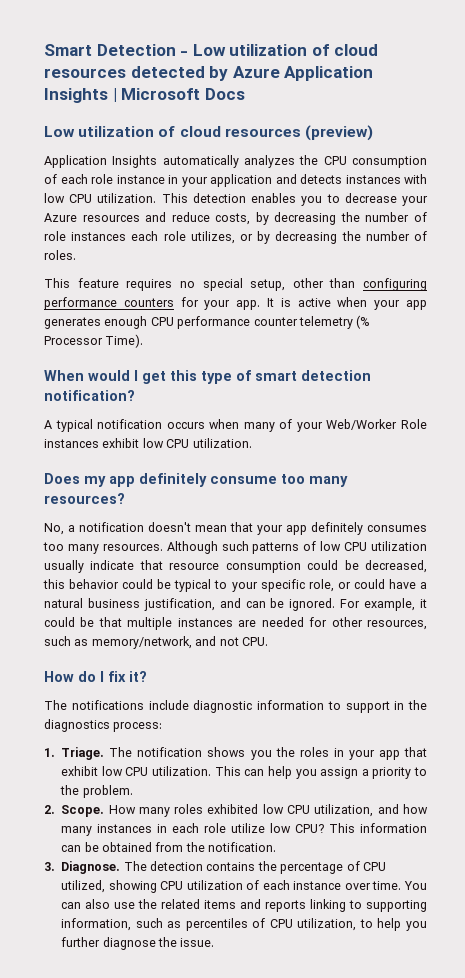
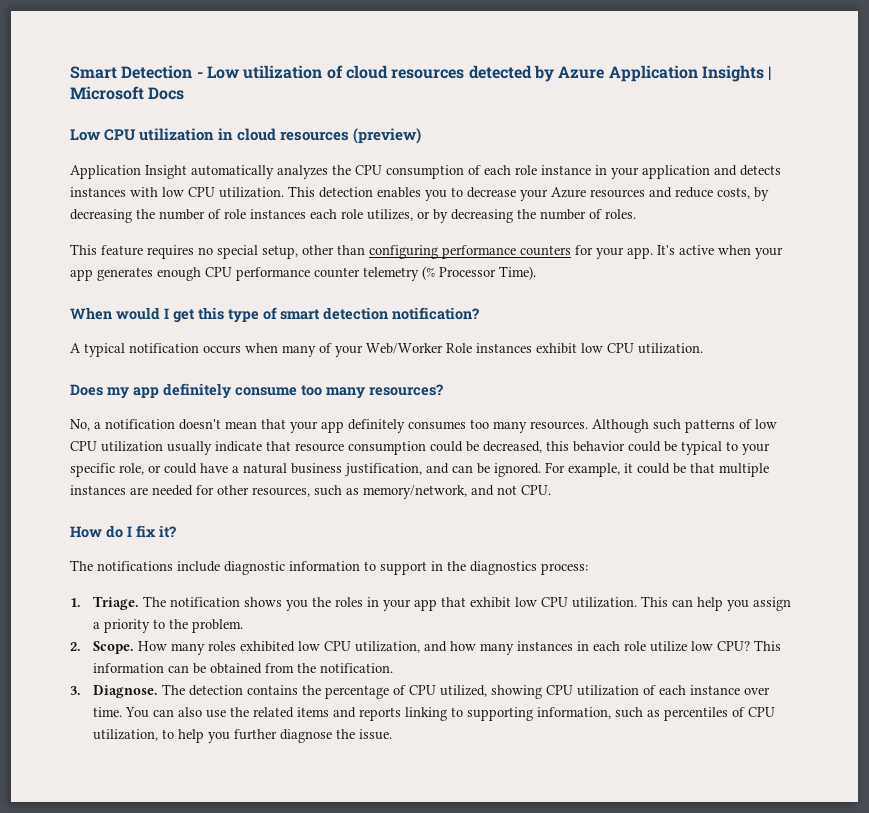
[78,126,176,137] utilization of -> [104,128,234,141] CPU utilization in
[112,155,158,168] Insights -> [145,165,187,179] Insight
[267,298,291,307] It is -> [657,245,675,255] It's

